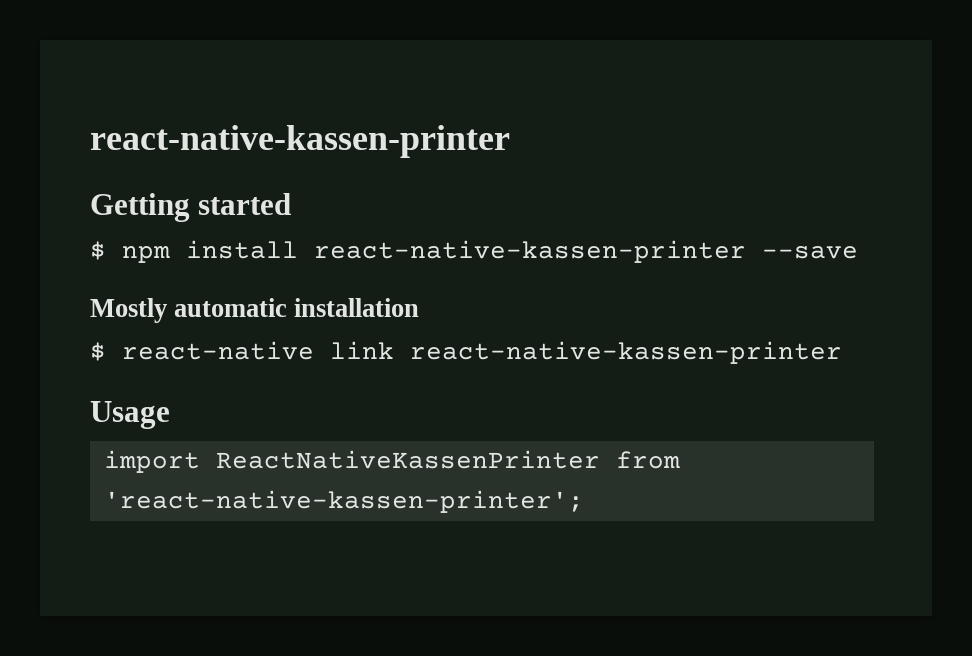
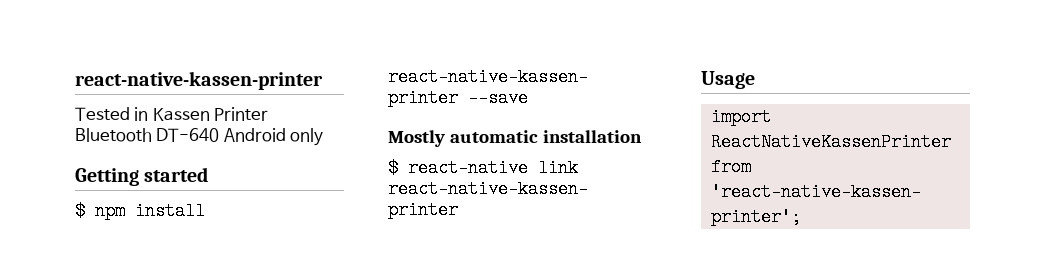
[90,125,510,158] react-native-kassen-printer -> [75,71,323,90] [75,107,269,121] [75,128,324,146] react-native-kassen-printer // Tested in Kassen Printer Bluetooth DT-640 Android only

